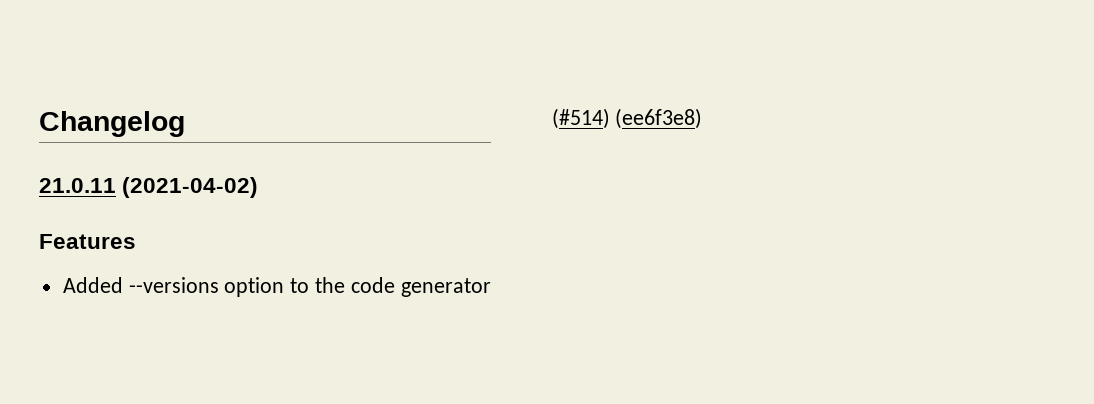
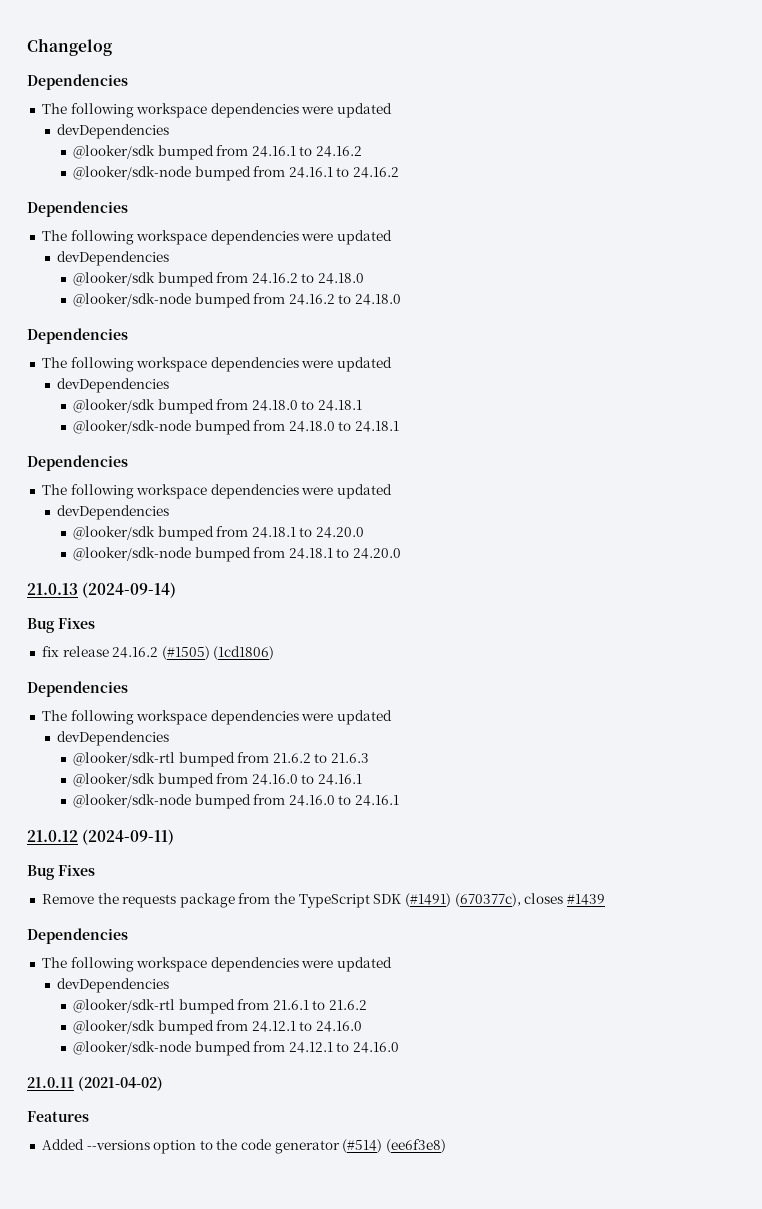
(185, 124) none -> [27,74,128,90] [41,103,393,118] [57,124,170,139] [72,145,363,160] [72,166,400,181] [27,201,128,217] [41,230,393,245] [57,251,170,266] [72,272,365,287] [72,293,402,308] [27,328,128,344] [41,357,393,372] [57,378,170,393] [72,399,363,414] [72,420,400,435] [27,455,128,471] [41,484,393,499] [57,505,170,520] [72,526,365,541] [72,547,402,562] [27,582,177,598] [27,617,95,633] [41,646,275,660] [27,681,128,697] [41,710,393,725] [57,731,170,746] [72,752,370,767] [72,773,363,788] [72,794,400,809] [27,829,175,845] [27,864,95,880] [41,893,605,908] [27,928,128,944] [41,957,393,972] [57,978,170,993] [72,999,368,1014] [72,1020,363,1035] [72,1041,400,1056] // Dependencies // The following workspace dependencies were updated // devDependencies // @looker/sdk bumped from 24.16.1 to 24.16.2 // @looker/sdk-node bumped from 24.16.1 to 24.16.2 // Dependencies // The following workspace dependencies were updated // devDependencies // @looker/sdk bumped from 24.16.2 to 24.18.0 // @looker/sdk-node bumped from 24.16.2 to 24.18.0 // Dependencies // The following workspace dependencies were updated // devDependencies // @looker/sdk bumped from 24.18.0 to 24.18.1 // @looker/sdk-node bumped from 24.18.0 to 24.18.1 // Dependencies // The following workspace dependencies were updated // devDependencies // @looker/sdk bumped from 24.18.1 to 24.20.0 // @looker/sdk-node bumped from 24.18.1 to 24.20.0 // 21.0.13 (2024-09-14) // Bug Fixes // fix release 24.16.2 (#1505) (1cd1806) // Dependencies // The following workspace dependencies were updated // devDependencies // @looker/sdk-rtl bumped from 21.6.2 to 21.6.3 // @looker/sdk bumped from 24.16.0 to 24.16.1 // @looker/sdk-node bumped from 24.16.0 to 24.16.1 // 21.0.12 (2024-09-11) // Bug Fixes // Remove the requests package from the TypeScript SDK (#1491) (670377c), closes #1439 // Dependencies // The following workspace dependencies were updated // devDependencies // @looker/sdk-rtl bumped from 21.6.1 to 21.6.2 // @looker/sdk bumped from 24.12.1 to 24.16.0 // @looker/sdk-node bumped from 24.12.1 to 24.16.0

